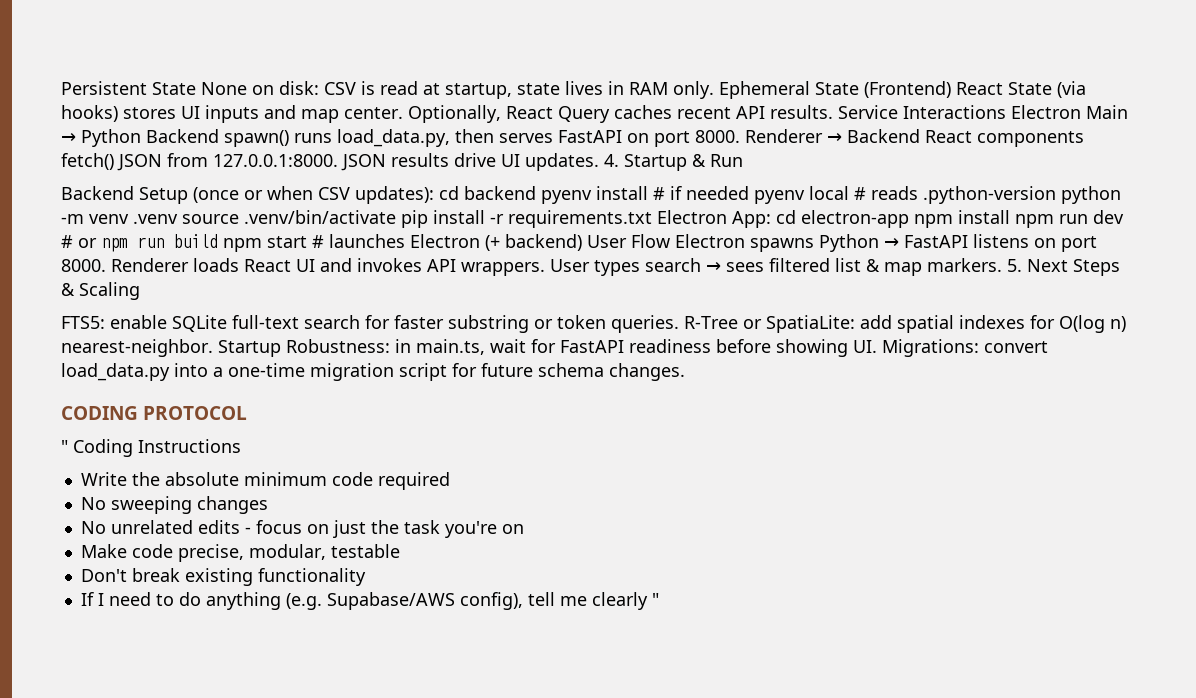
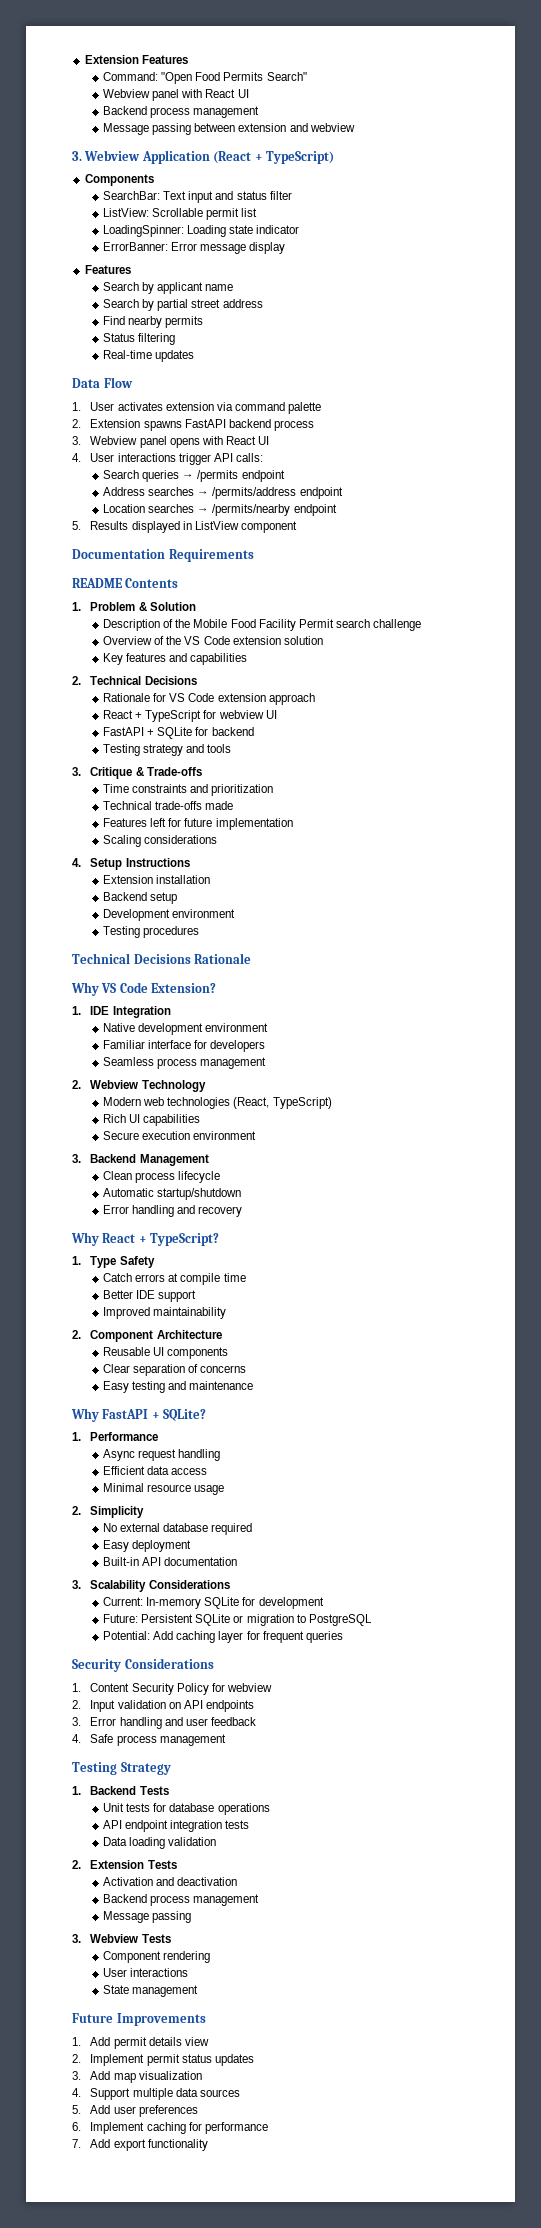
[61,81,1086,99] [61,105,1128,123] [61,129,1084,147] [61,153,743,171] [61,186,1121,204] [61,210,1124,228] [61,234,1097,252] [61,258,1120,276] [61,282,140,300] [61,315,1126,333] [61,339,1048,357] [61,363,685,381] [61,406,248,420] [61,439,241,457] [80,472,450,490] [80,496,268,514] [80,520,524,538] [80,544,400,562] [80,568,366,586] [80,592,659,610] Persistent State None on disk: CSV is read at startup, state lives in RAM only. Ephemeral State (Frontend) React State (via hooks) stores UI inputs and map center. Optionally, React Query caches recent API results. Service Interactions Electron Main → Python Backend spawn() runs load_data.py, then serves FastAPI on port 8000. Renderer → Backend React components fetch() JSON from 127.0.0.1:8000. JSON results drive UI updates. 4. Startup & Run // Backend Setup (once or when CSV updates): cd backend pyenv install # if needed pyenv local # reads .python-version python -m venv .venv source .venv/bin/activate pip install -r requirements.txt Electron App: cd electron-app npm install npm run dev # or npm run build npm start # launches Electron (+ backend) User Flow Electron spawns Python → FastAPI listens on port 8000. Renderer loads React UI and invokes API wrappers. User types search → sees filtered list & map markers. 5. Next Steps & Scaling // FTS5: enable SQLite full-text search for faster substring or token queries. R-Tree or SpatiaLite: add spatial indexes for O(log n) nearest-neighbor. Startup Robustness: in main.ts, wait for FastAPI readiness before showing UI. Migrations: convert load_data.py into a one-time migration script for future schema changes. // CODING PROTOCOL // " Coding Instructions // Write the absolute minimum code required // No sweeping changes // No unrelated edits - focus on just the task you're on // Make code precise, modular, testable // Don't break existing functionality // If I need to do anything (e.g. Supabase/AWS config), tell me clearly " -> [84,55,188,64] [103,72,307,84] [103,89,249,101] [103,106,260,118] [103,123,355,135] [72,150,334,164] [84,174,154,186] [103,191,292,203] [103,208,258,220] [103,225,300,237] [103,242,286,254] [84,265,131,274] [103,282,234,294] [103,299,263,311] [103,316,204,328] [103,333,176,345] [103,350,195,362] [72,377,133,388] [72,402,322,414] [72,419,314,431] [72,436,270,448] [72,453,263,465] [103,470,285,482] [103,487,343,499] [103,504,337,516] [72,521,297,533] [72,549,254,562] [72,578,179,588] [72,602,196,611] [103,619,421,631] [103,636,323,645] [103,653,248,665] [72,676,197,685] [103,693,315,705] [103,710,277,722] [103,727,254,739] [103,744,232,756] [72,767,202,779] [103,784,274,796] [103,801,234,810] [103,818,293,830] [103,835,218,847] [72,858,190,870] [103,875,211,884] [103,892,178,904] [103,909,236,921] [103,926,200,938] [72,953,252,964] [71,982,217,996] [72,1006,171,1018] [103,1023,269,1035] [103,1040,266,1052] [103,1057,267,1069] [72,1080,206,1092] [103,1097,332,1109] [103,1114,201,1126] [103,1131,257,1140] [72,1154,209,1166] [103,1171,221,1183] [103,1188,242,1200] [103,1205,243,1217] [71,1232,220,1246] [72,1256,155,1268] [103,1273,246,1285] [103,1290,197,1302] [103,1307,227,1319] [72,1330,222,1342] [103,1347,229,1359] [103,1364,247,1376] [103,1381,254,1393] [71,1408,207,1422] [72,1432,159,1441] [103,1449,221,1461] [103,1466,208,1475] [103,1483,225,1495] [72,1506,145,1518] [103,1523,253,1535] [103,1540,192,1552] [103,1557,238,1566] [72,1580,230,1592] [103,1597,324,1609] [103,1614,372,1626] [103,1631,343,1643] [72,1658,214,1672] [72,1683,272,1695] [72,1700,254,1712] [72,1717,256,1729] [72,1734,226,1746] [72,1762,171,1775] [72,1786,169,1795] [103,1803,270,1815] [103,1820,250,1832] [103,1837,217,1849] [72,1860,177,1869] [103,1877,238,1886] [103,1894,260,1906] [103,1911,192,1923] [72,1934,171,1943] [103,1951,211,1963] [103,1968,189,1977] [103,1985,199,1997] [72,2013,206,2026] [72,2037,209,2049] [72,2054,254,2066] [72,2071,202,2083] [72,2088,240,2100] [72,2105,198,2117] [72,2122,268,2134] [72,2139,208,2151] Extension Features // Command: "Open Food Permits Search" // Webview panel with React UI // Backend process management // Message passing between extension and webview // 3. Webview Application (React + TypeScript) // Components // SearchBar: Text input and status filter // ListView: Scrollable permit list // LoadingSpinner: Loading state indicator // ErrorBanner: Error message display // Features // Search by applicant name // Search by partial street address // Find nearby permits // Status filtering // Real-time updates // Data Flow // 1. User activates extension via command palette // 2. Extension spawns FastAPI backend process // 3. Webview panel opens with React UI // 4. User interactions trigger API calls: // Search queries → /permits endpoint // Address searches → /permits/address endpoint // Location searches → /permits/nearby endpoint // 5. Results displayed in ListView component // Documentation Requirements // README Contents // 1. Problem & Solution // Description of the Mobile Food Facility Permit search challenge // Overview of the VS Code extension solution // Key features and capabilities // 2. Technical Decisions // Rationale for VS Code extension approach // React + TypeScript for webview UI // FastAPI + SQLite for backend // Testing strategy and tools // 3. Critique & Trade-offs // Time constraints and prioritization // Technical trade-offs made // Features left for future implementation // Scaling considerations // 4. Setup Instructions // Extension installation // Backend setup // Development environment // Testing procedures // Technical Decisions Rationale // Why VS Code Extension? // 1. IDE Integration // Native development environment // Familiar interface for developers // Seamless process management // 2. Webview Technology // Modern web technologies (React, TypeScript) // Rich UI capabilities // Secure execution environment // 3. Backend Management // Clean process lifecycle // Automatic startup/shutdown // Error handling and recovery // Why React + TypeScript? // 1. Type Safety // Catch errors at compile time // Better IDE support // Improved maintainability // 2. Component Architecture // Reusable UI components // Clear separation of concerns // Easy testing and maintenance // Why FastAPI + SQLite? // 1. Performance // Async request handling // Efficient data access // Minimal resource usage // 2. Simplicity // No external database required // Easy deployment // Built-in API documentation // 3. Scalability Considerations // Current: In-memory SQLite for development // Future: Persistent SQLite or migration to PostgreSQL // Potential: Add caching layer for frequent queries // Security Considerations // 1. Content Security Policy for webview // 2. Input validation on API endpoints // 3. Error handling and user feedback // 4. Safe process management // Testing Strategy // 1. Backend Tests // Unit tests for database operations // API endpoint integration tests // Data loading validation // 2. Extension Tests // Activation and deactivation // Backend process management // Message passing // 3. Webview Tests // Component rendering // User interactions // State management // Future Improvements // 1. Add permit details view // 2. Implement permit status updates // 3. Add map visualization // 4. Support multiple data sources // 5. Add user preferences // 6. Implement caching for performance // 7. Add export functionality

